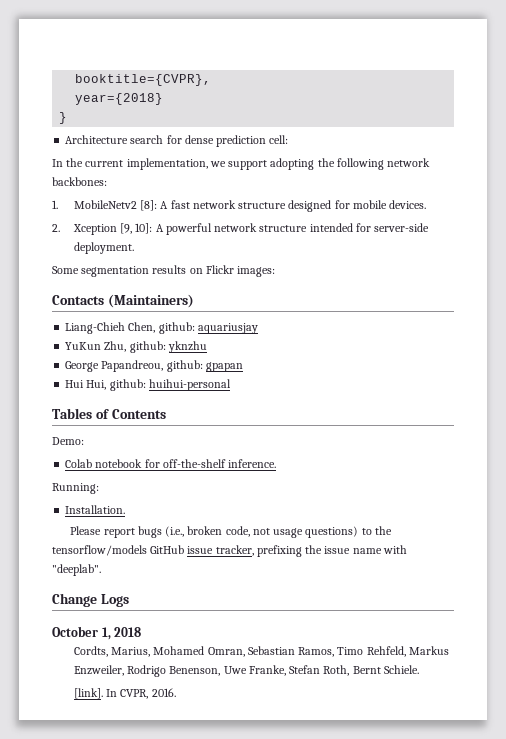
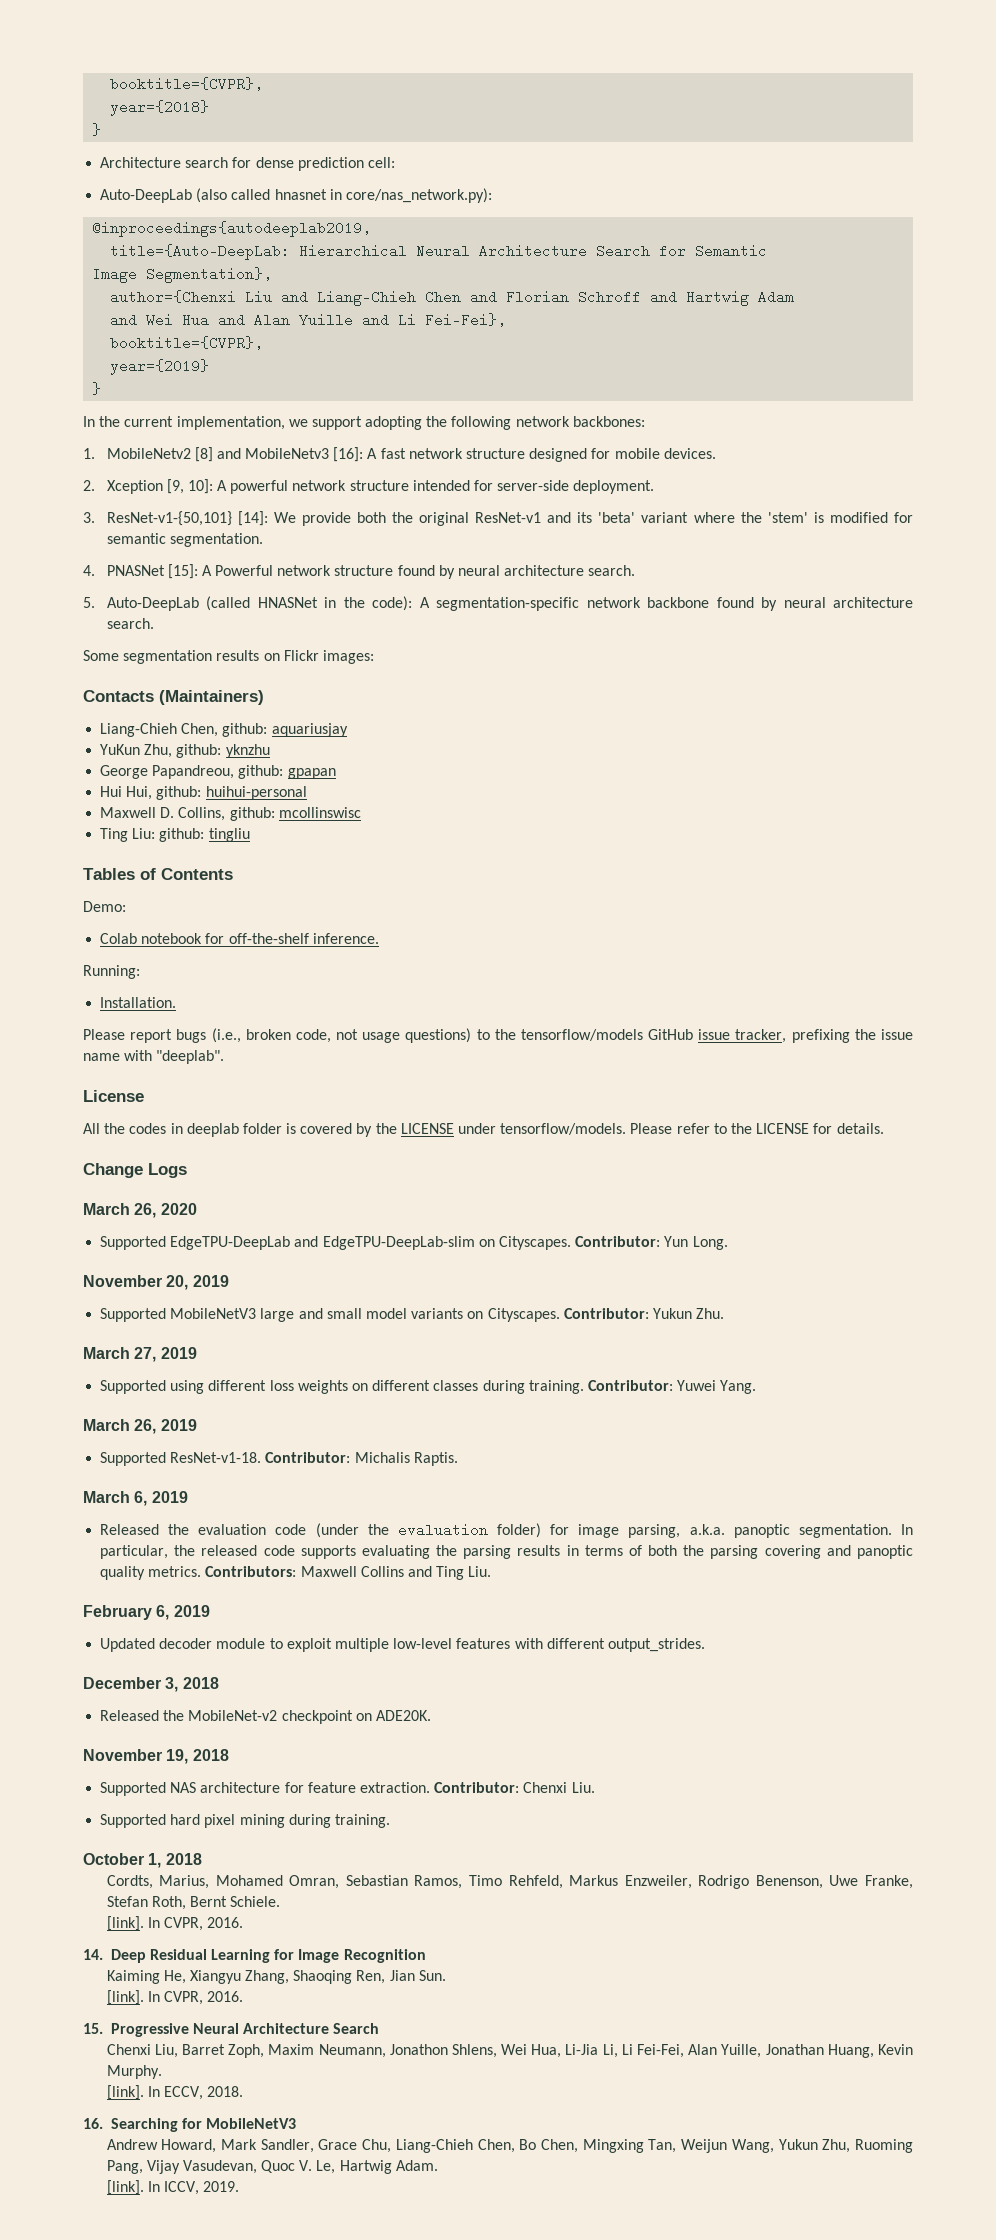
(289, 139) none -> [100,188,492,203] [92,221,372,237] [110,244,768,260] [92,267,273,283] [110,290,795,306] [110,313,507,327] [110,336,264,350] [110,359,210,375] [92,382,102,395] // Auto-DeepLab (also called hnasnet in core/nas_network.py): // @inproceedings{autodeeplab2019, // title={Auto-DeepLab: Hierarchical Neural Architecture Search for Semantic // Image Segmentation}, // author={Chenxi Liu and Liang-Chieh Chen and Florian Schroff and Hartwig Adam // and Wei Hua and Alan Yuille and Li Fei-Fei}, // booktitle={CVPR}, // year={2019} // }
[140,200,158,211] [8]: -> [194,447,364,462] [8] and MobileNetv3 [16]:
(134, 248) none -> [83,511,914,526] [106,533,263,547] [83,564,636,579] [83,596,914,611] [106,618,154,629] // 3. ResNet-v1-{50,101} [14]: We provide both the original ResNet-v1 and its 'beta' variant where the 'stem' is modified for semantic segmentation. // 4. PNASNet [15]: A Powerful network structure found by neural architecture search. // 5. Auto-DeepLab (called HNASNet in the code): A segmentation-specific network backbone found by neural architecture search.
(231, 385) none -> [100,807,361,821] [100,828,250,842] // Maxwell D. Collins, github: mcollinswisc // Ting Liu: github: tingliu
[52,593,129,607] Change Logs -> [83,1090,144,1102] [83,1123,884,1137] [83,1163,187,1178] [83,1203,197,1218] [100,1236,728,1250] [83,1275,229,1290] [100,1308,725,1322] [83,1347,197,1362] [100,1380,757,1394] [83,1419,197,1434] [100,1452,458,1466] [83,1491,188,1506] [100,1523,914,1538] [100,1545,913,1559] [100,1566,492,1580] [83,1605,210,1620] [100,1638,705,1652] [83,1677,219,1692] [100,1710,431,1724] [83,1749,229,1764] [100,1782,595,1796] [100,1814,390,1828] License // All the codes in deeplab folder is covered by the LICENSE under tensorflow/models. Please refer to the LICENSE for details. // Change Logs // March 26, 2020 // Supported EdgeTPU-DeepLab and EdgeTPU-DeepLab-slim on Cityscapes. Contributor: Yun Long. // November 20, 2019 // Supported MobileNetV3 large and small model variants on Cityscapes. Contributor: Yukun Zhu. // March 27, 2019 // Supported using different loss weights on different classes during training. Contributor: Yuwei Yang. // March 26, 2019 // Supported ResNet-v1-18. Contributor: Michalis Raptis. // March 6, 2019 // Released the evaluation code (under the evaluation folder) for image parsing, a.k.a. panoptic segmentation. In particular, the released code supports evaluating the parsing results in terms of both the parsing covering and panoptic quality metrics. Contributors: Maxwell Collins and Ting Liu. // February 6, 2019 // Updated decoder module to exploit multiple low-level features with different output_strides. // December 3, 2018 // Released the MobileNet-v2 checkpoint on ADE20K. // November 19, 2018 // Supported NAS architecture for feature extraction. Contributor: Chenxi Liu. // Supported hard pixel mining during training.
(176, 692) none -> [83,1949,426,1963] [106,1970,446,1984] [106,1990,244,2005] [83,2023,380,2037] [106,2044,913,2058] [106,2065,162,2079] [106,2085,244,2100] [83,2118,297,2132] [106,2139,913,2153] [106,2160,438,2174] [106,2180,240,2195] // 14. Deep Residual Learning for Image Recognition // Kaiming He, Xiangyu Zhang, Shaoqing Ren, Jian Sun. // [link]. In CVPR, 2016. // 15. Progressive Neural Architecture Search // Chenxi Liu, Barret Zoph, Maxim Neumann, Jonathon Shlens, Wei Hua, Li-Jia Li, Li Fei-Fei, Alan Yuille, Jonathan Huang, Kevin Murphy. // [link]. In ECCV, 2018. // 16. Searching for MobileNetV3 // Andrew Howard, Mark Sandler, Grace Chu, Liang-Chieh Chen, Bo Chen, Mingxing Tan, Weijun Wang, Yukun Zhu, Ruoming Pang, Vijay Vasudevan, Quoc V. Le, Hartwig Adam. // [link]. In ICCV, 2019.

